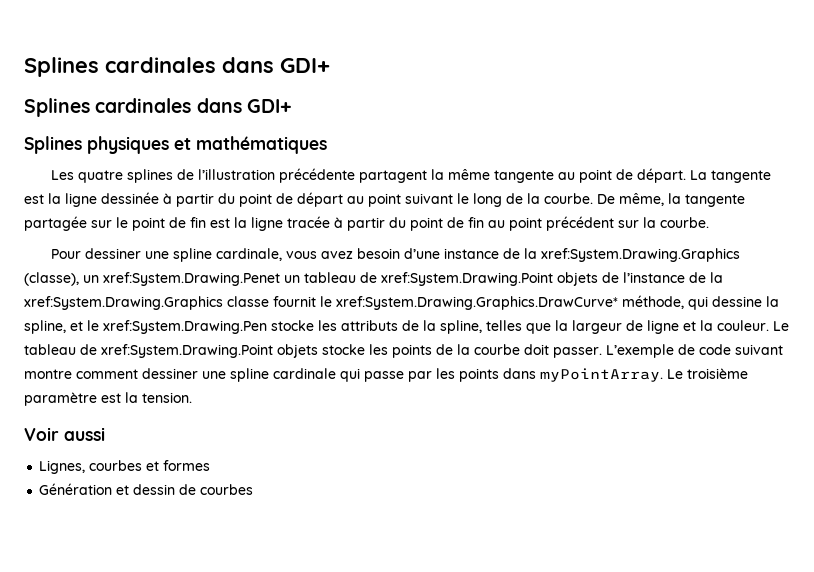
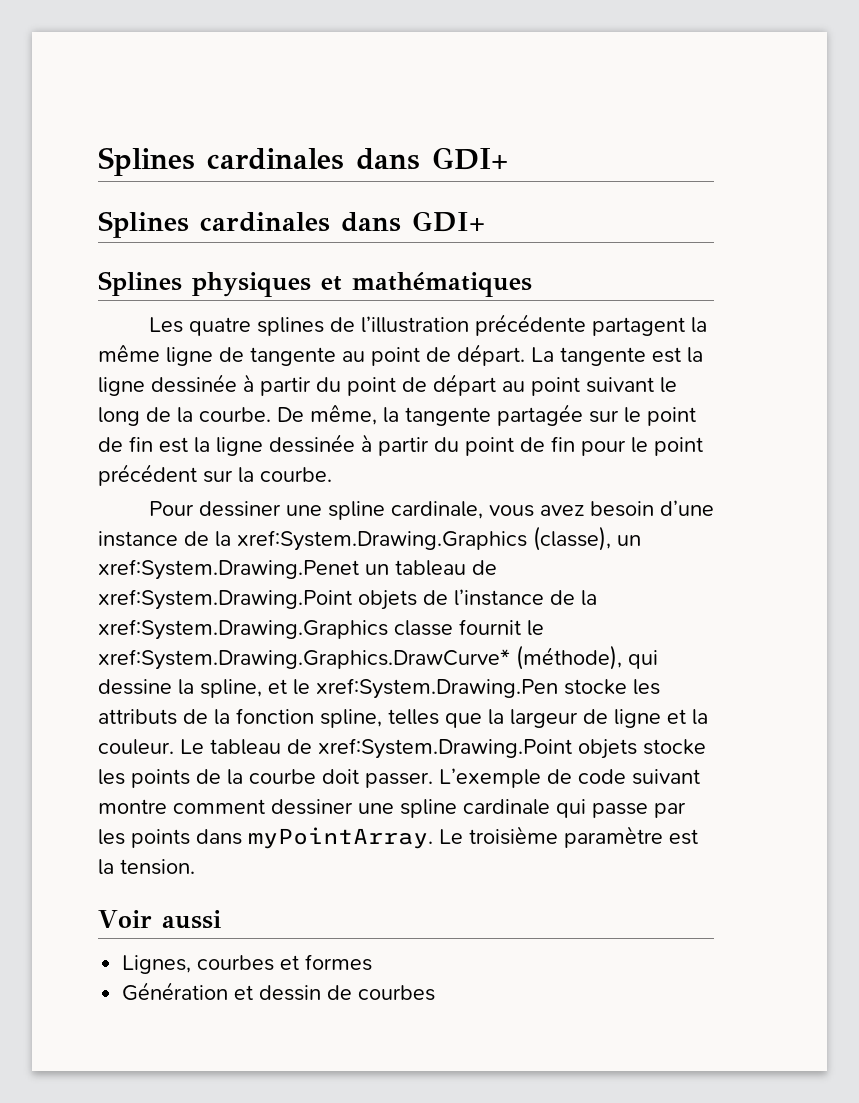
(490, 174) none -> [166,347,244,366] ligne de
[287,216,330,228] tracée -> [269,434,355,453] dessinée
[488,220,505,228] au -> [581,437,648,456] pour le
[622,295,684,309] méthode, -> [516,645,622,670] (méthode),
(436, 325) none -> [236,708,314,724] fonction

